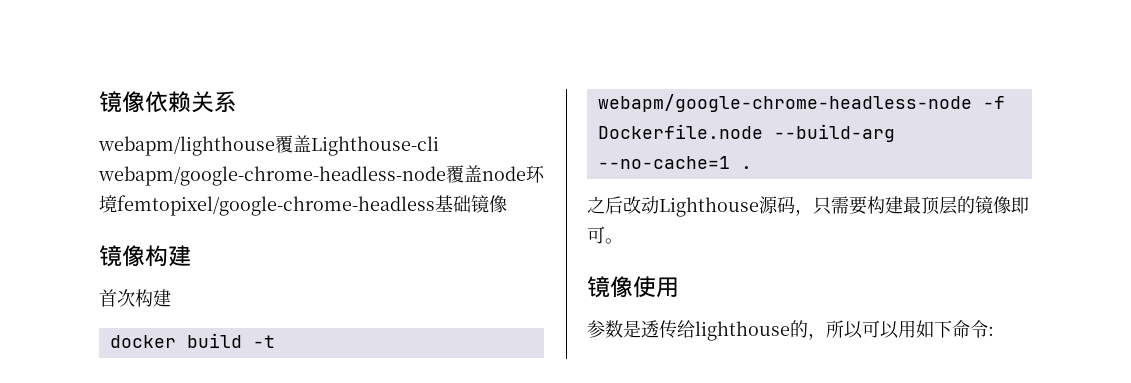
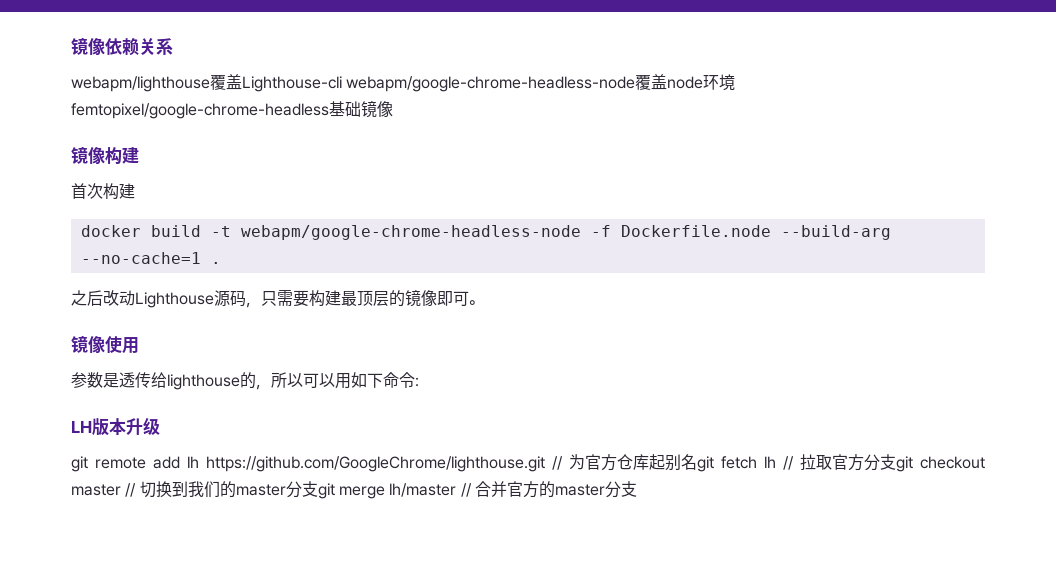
(994, 331) none -> [71,417,160,436] [71,454,985,472] [71,481,637,499] // LH版本升级 // git remote add lh https://github.com/GoogleChrome/lighthouse.git // 为官方仓库起别名git fetch lh // 拉取官方分支git checkout master // 切换到我们的master分支git merge lh/master // 合并官方的master分支

